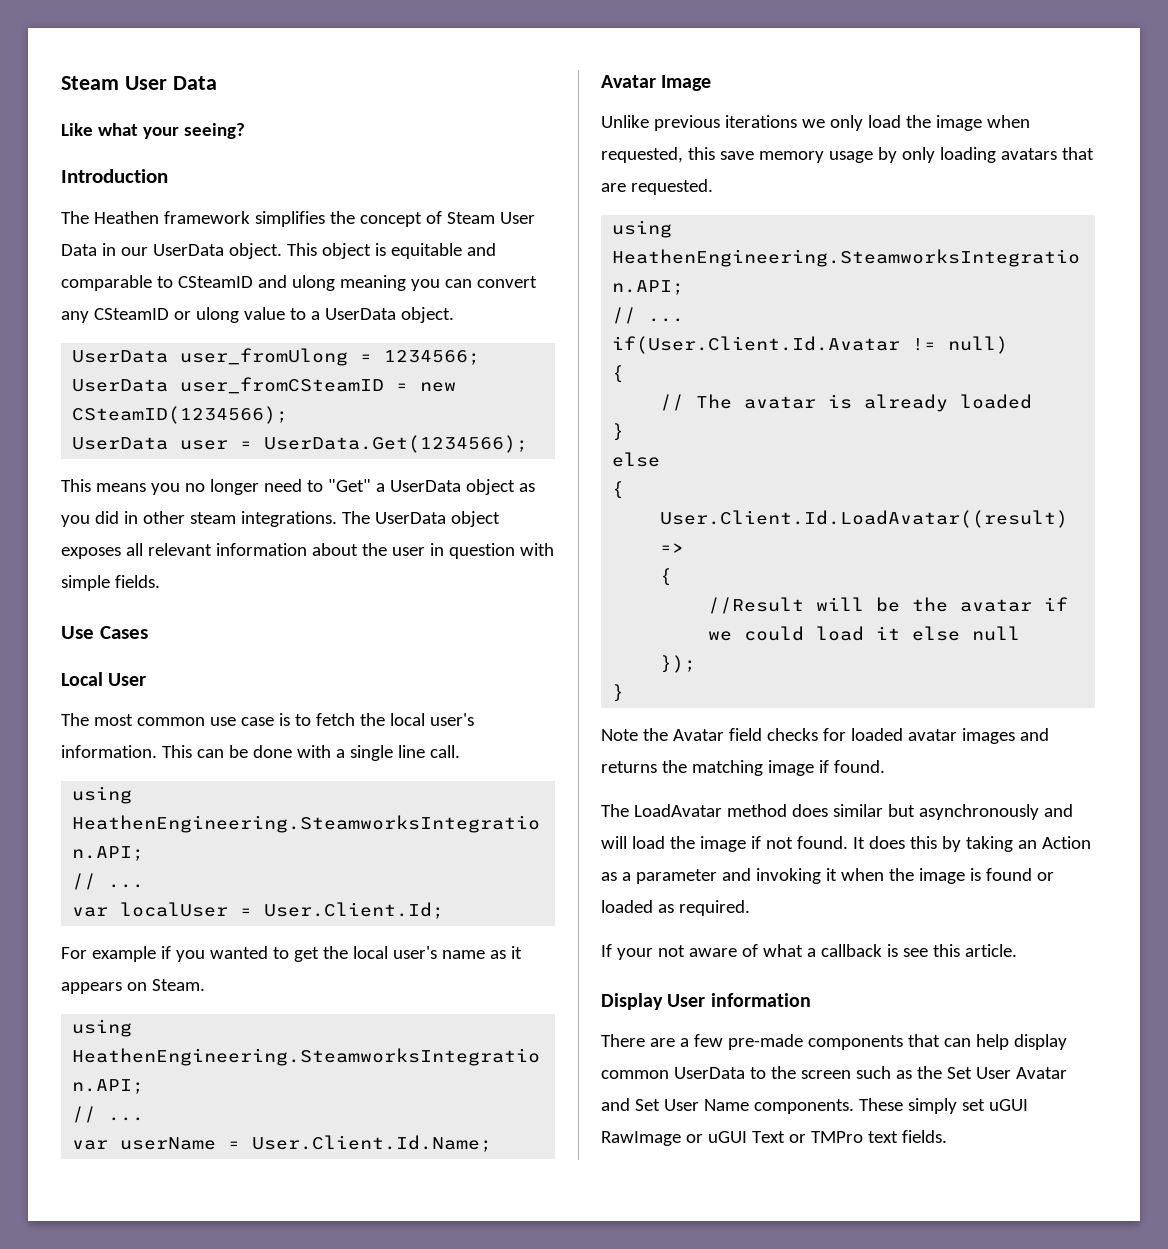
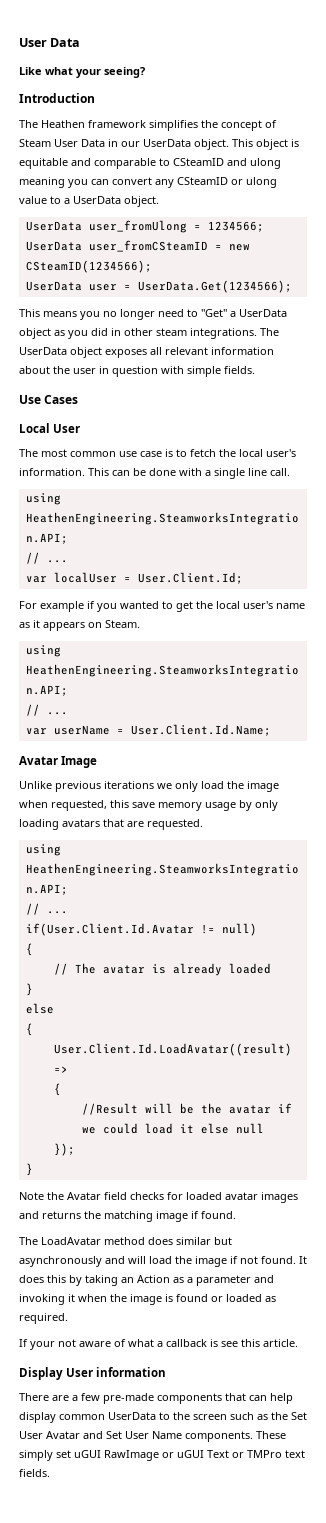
[61,76,119,90] Steam -> (19, 42) none

